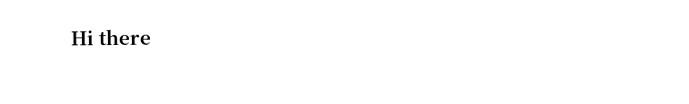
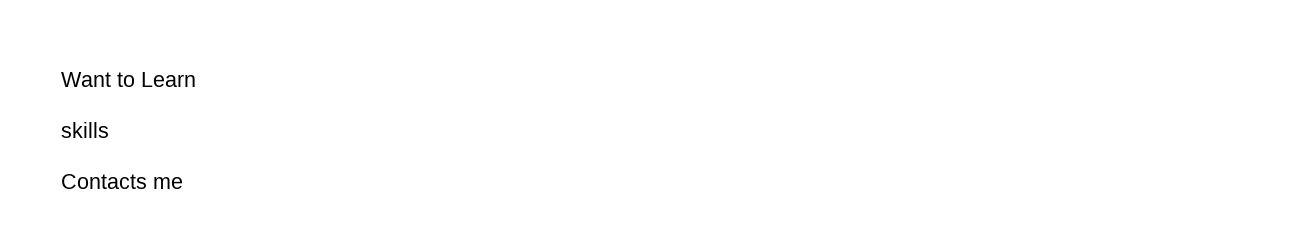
[70,28,152,46] Hi there -> [61,72,196,87] [61,122,109,138] [61,174,183,189] Want to Learn // skills // Contacts me

